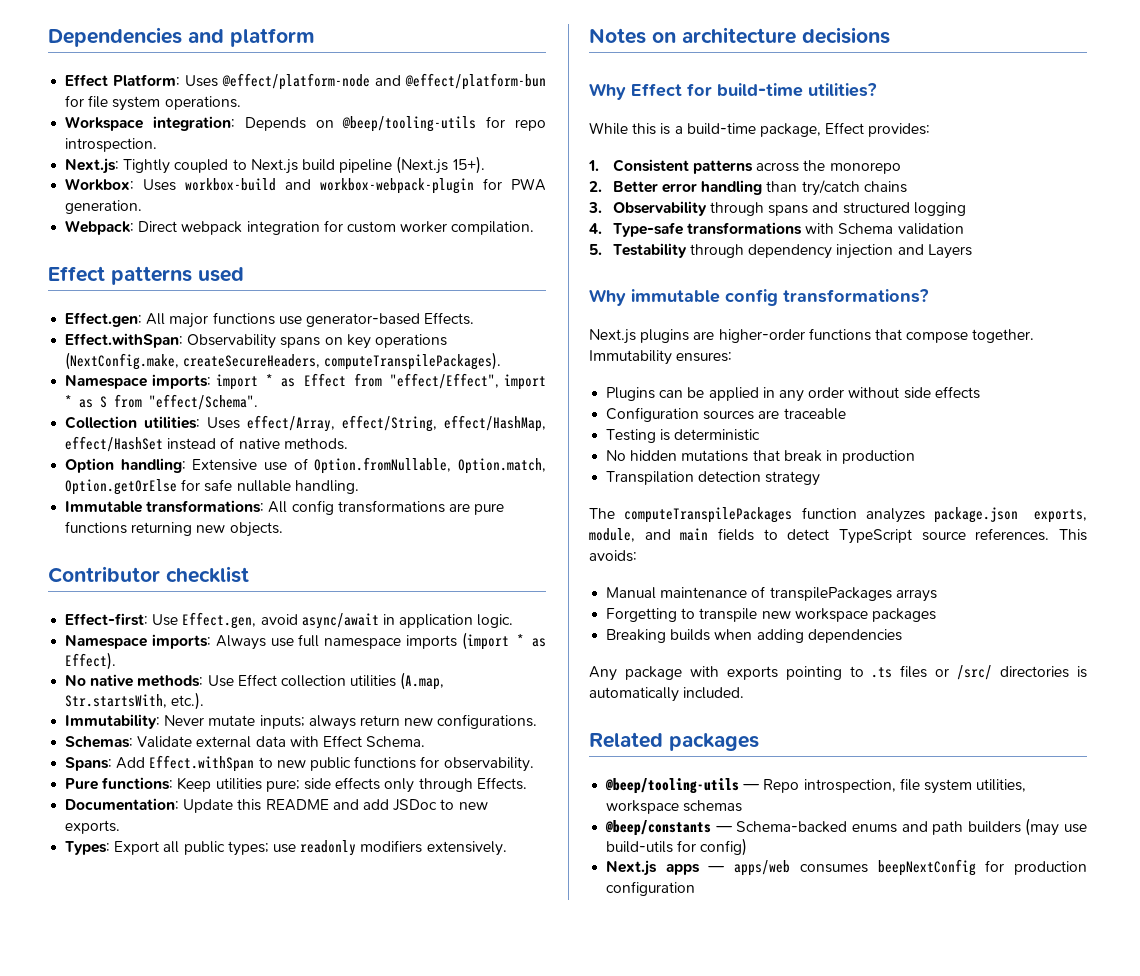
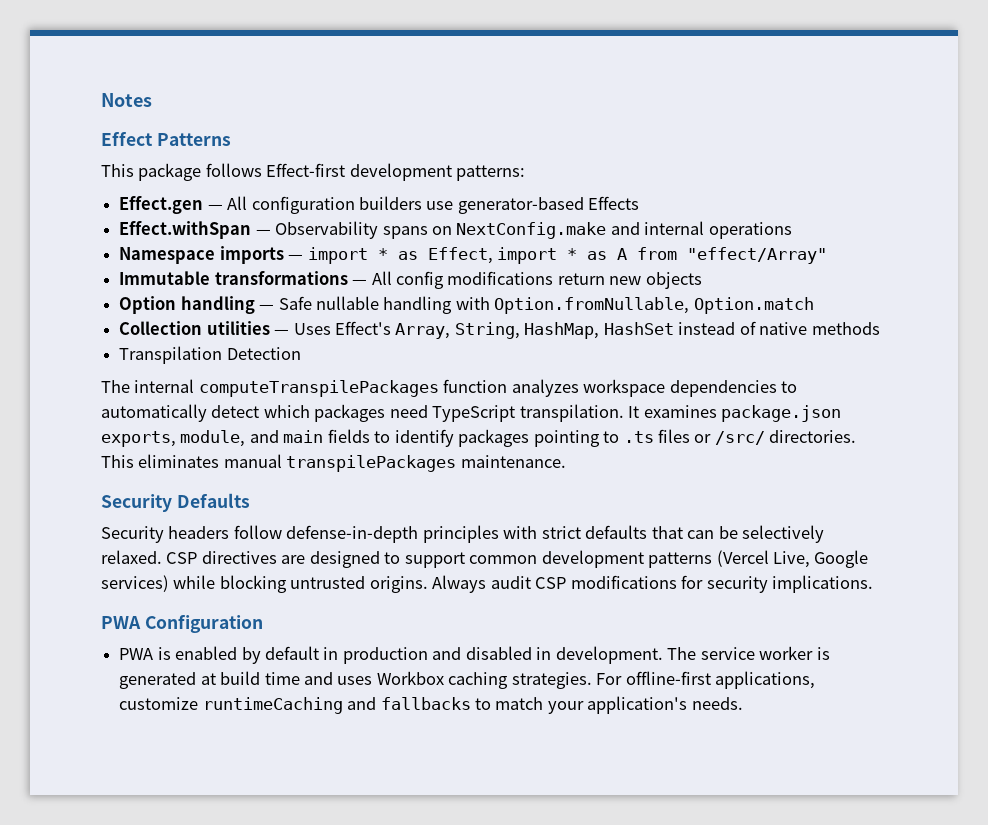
[48,27,315,47] [65,73,546,90] [65,95,241,111] [65,116,546,132] [65,138,158,152] [65,156,485,174] [65,178,546,194] [65,200,143,214] [65,220,535,235] [48,266,244,285] [65,312,475,328] [65,333,447,349] [65,352,502,370] [65,373,546,390] [65,394,259,410] [65,415,546,432] [65,436,348,452] [65,457,546,474] [65,479,359,495] [65,500,505,515] [65,521,283,537] [48,566,249,583] [65,612,514,629] [65,632,546,650] [65,652,117,670] [65,672,445,690] [65,692,205,710] [65,714,538,730] [65,735,426,748] [65,755,534,772] [65,777,527,793] [65,798,488,813] [65,820,121,834] [65,840,507,856] [589,27,890,44] [589,83,877,100] [589,122,931,137] [588,159,901,174] [589,180,907,196] [588,201,966,216] [589,222,964,237] [589,243,972,259] [589,289,929,306] [589,328,1035,344] [589,350,733,365] [606,386,980,402] [606,407,846,422] [606,429,761,443] [606,450,916,464] Dependencies and platform // Effect Platform: Uses @effect/platform-node and @effect/platform-bun for file system operations. // Workspace integration: Depends on @beep/tooling-utils for repo introspection. // Next.js: Tightly coupled to Next.js build pipeline (Next.js 15+). // Workbox: Uses workbox-build and workbox-webpack-plugin for PWA generation. // Webpack: Direct webpack integration for custom worker compilation. // Effect patterns used // Effect.gen: All major functions use generator-based Effects. // Effect.withSpan: Observability spans on key operations (NextConfig.make, createSecureHeaders, computeTranspilePackages). // Namespace imports: import * as Effect from "effect/Effect", import * as S from "effect/Schema". // Collection utilities: Uses effect/Array, effect/String, effect/HashMap, effect/HashSet instead of native methods. // Option handling: Extensive use of Option.fromNullable, Option.match, Option.getOrElse for safe nullable handling. // Immutable transformations: All config transformations are pure functions returning new objects. // Contributor checklist // Effect-first: Use Effect.gen, avoid async/await in application logic. // Namespace imports: Always use full namespace imports (import * as Effect). // No native methods: Use Effect collection utilities (A.map, Str.startsWith, etc.). // Immutability: Never mutate inputs; always return new configurations. // Schemas: Validate external data with Effect Schema. // Spans: Add Effect.withSpan to new public functions for observability. // Pure functions: Keep utilities pure; side effects only through Effects. // Documentation: Update this README and add JSDoc to new exports. // Types: Export all public types; use readonly modifiers extensively. // Notes on architecture decisions // Why Effect for build-time utilities? // While this is a build-time package, Effect provides: // 1. Consistent patterns across the monorepo // 2. Better error handling than try/catch chains // 3. Observability through spans and structured logging // 4. Type-safe transformations with Schema validation // 5. Testability through dependency injection and Layers // Why immutable config transformations? // Next.js plugins are higher-order functions that compose together. Immutability ensures: // Plugins can be applied in any order without side effects // Configuration sources are traceable // Testing is deterministic // No hidden mutations that break in production -> [101,93,152,107] [101,131,231,146] [101,163,526,181] [119,196,640,214] [119,221,792,239] [119,246,827,264] [119,271,702,289] [119,296,814,314] [119,321,880,339] Notes // Effect Patterns // This package follows Effect-first development patterns: // Effect.gen — All configuration builders use generator-based Effects // Effect.withSpan — Observability spans on NextConfig.make and internal operations // Namespace imports — import * as Effect, import * as A from "effect/Array" // Immutable transformations — All config modifications return new objects // Option handling — Safe nullable handling with Option.fromNullable, Option.match // Collection utilities — Uses Effect's Array, String, HashMap, HashSet instead of native methods
[698,471,821,486] [589,508,615,519] detection strategy // The -> [226,347,301,360] [101,379,195,393] Detection // The internal
(926, 515) none -> [583,379,798,397] [101,404,717,422] workspace dependencies to automatically detect which packages need TypeScript transpilation. It examines
[787,528,1087,544] [589,550,637,562] [606,586,937,602] [606,608,936,622] [606,629,902,643] [589,666,778,681] detect TypeScript source references. This avoids: // Manual maintenance of transpilePackages arrays // Forgetting to transpile new workspace packages // Breaking builds when adding dependencies // Any package with exports -> [394,429,530,447] identify packages
[1000,666,1088,678] [589,687,745,702] [589,732,759,751] [605,778,1027,794] [606,800,743,814] [605,818,1087,836] [606,838,748,856] [606,859,1087,876] [606,881,696,896] directories is automatically included. // Related packages // @beep/tooling-utils — Repo introspection, file system utilities, workspace schemas // @beep/constants — Schema-backed enums and path builders (may use build-utils for config) // Next.js apps — apps/web consumes beepNextConfig for production configuration -> [769,430,857,443] [101,454,566,472] [101,493,250,512] [101,525,825,543] [101,550,869,568] [101,575,874,593] [101,614,263,633] [119,646,830,664] [119,671,816,689] [119,696,743,714] directories. This eliminates manual transpilePackages maintenance. // Security Defaults // Security headers follow defense-in-depth principles with strict defaults that can be selectively relaxed. CSP directives are designed to support common development patterns (Vercel Live, Google services) while blocking untrusted origins. Always audit CSP modifications for security implications. // PWA Configuration // PWA is enabled by default in production and disabled in development. The service worker is generated at build time and uses Workbox caching strategies. For offline-first applications, customize runtimeCaching and fallbacks to match your application's needs.

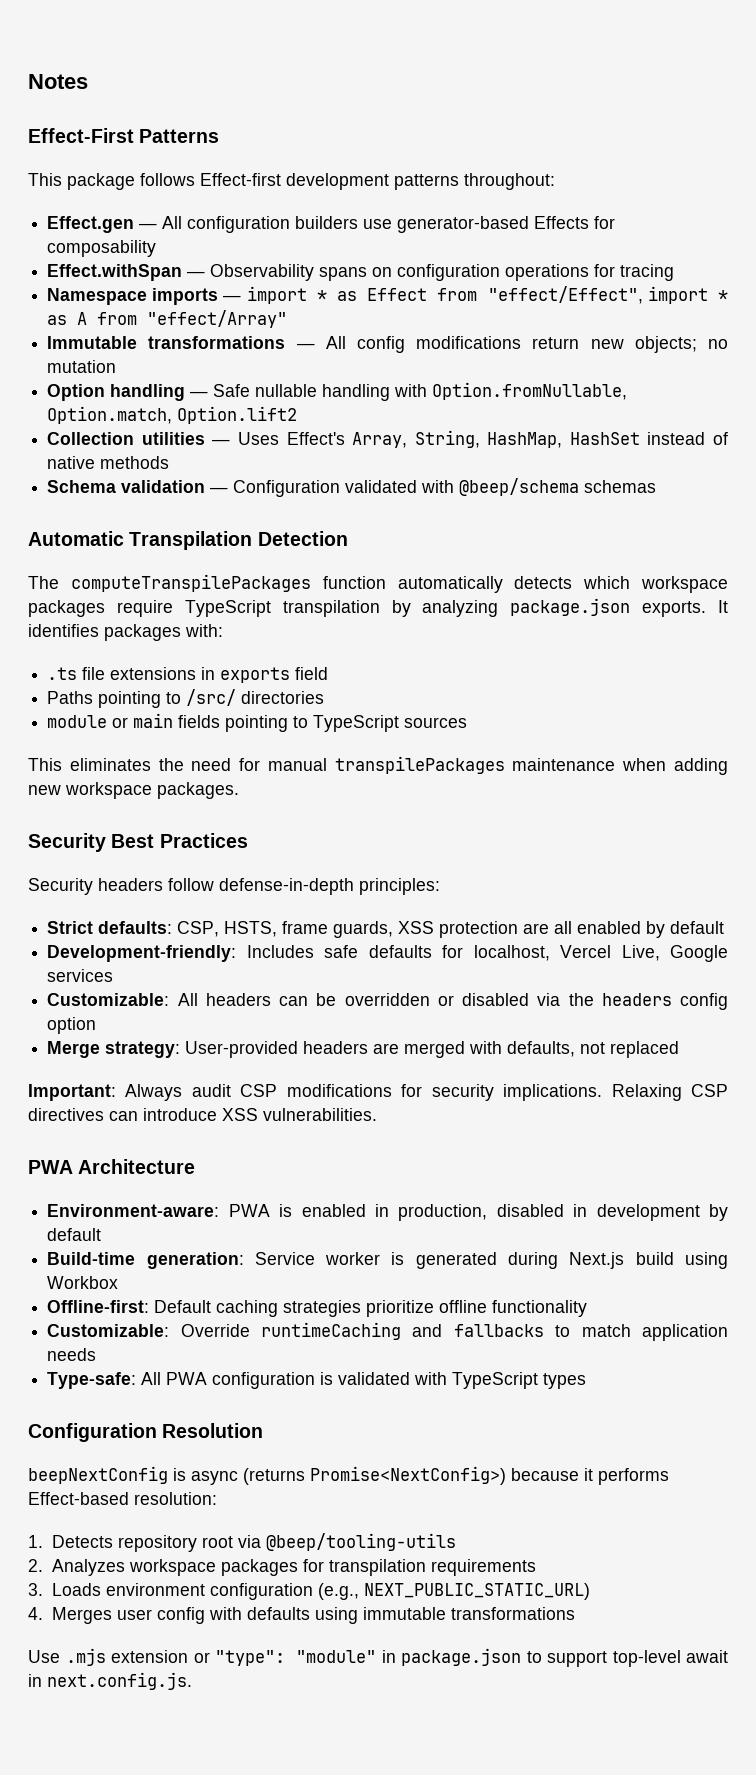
[101,131,153,146] Effect -> [28,128,134,143] Effect-First
[456,165,526,181] patterns: -> [394,173,555,190] patterns throughout:
(640, 203) none -> [594,216,616,229] [47,240,157,257] for composability
[456,221,705,239] NextConfig.make and internal -> [397,264,501,281] configuration
(792, 230) none -> [594,264,675,281] for tracing
[427,247,493,264] Effect, -> [367,286,643,304] Effect from "effect/Effect",
[645,272,702,289] objects -> [634,336,729,353] [47,360,117,373] objects; no mutation
[693,297,814,314] Option.match -> [47,406,298,424] Option.match, Option.lift2
(880, 328) none -> [47,478,657,497] [28,531,124,546] Schema validation — Configuration validated with @beep/schema schemas // Automatic
[134,379,195,393] internal -> (59, 582) none
[511,379,798,397] [101,404,842,422] [101,429,857,447] [101,454,566,472] [101,493,250,512] analyzes workspace dependencies to automatically detect which packages need TypeScript transpilation. It examines package.json exports, module, and main fields to identify packages pointing to .ts files or /src/ directories. This eliminates manual transpilePackages maintenance. // Security Defaults -> [397,576,728,593] [28,598,728,617] [28,624,223,641] [47,667,329,683] [47,689,325,708] [47,713,468,732] [28,756,728,775] [28,782,239,799] [28,833,248,852] automatically detects which workspace packages require TypeScript transpilation by analyzing package.json exports. It identifies packages with: // .ts file extensions in exports field // Paths pointing to /src/ directories // module or main fields pointing to TypeScript sources // This eliminates the need for manual transpilePackages maintenance when adding new workspace packages. // Security Best Practices
[422,525,825,543] [101,550,869,568] [101,575,428,593] principles with strict defaults that can be selectively relaxed. CSP directives are designed to support common development patterns (Vercel Live, Google services) while blocking untrusted origins. -> [359,878,440,895] [47,921,725,938] [47,945,728,962] [47,969,114,982] [47,993,728,1010] [47,1017,97,1034] [47,1041,680,1058] [28,1084,116,1101] principles: // Strict defaults: CSP, HSTS, frame guards, XSS protection are all enabled by default // Development-friendly: Includes safe defaults for localhost, Vercel Live, Google services // Customizable: All headers can be overridden or disabled via the headers config option // Merge strategy: User-provided headers are merged with defaults, not replaced // Important:
[101,614,263,633] // PWA Configuration // -> [611,1084,729,1101] [28,1108,377,1121] [28,1159,196,1174] [47,1204,220,1217] Relaxing CSP directives can introduce XSS vulnerabilities. // PWA Architecture // Environment-aware:
[241,646,830,664] [119,671,816,689] [119,697,199,710] by default in production and disabled in development. The service worker is generated at build time and uses Workbox caching strategies. For offline-first applications, customize -> [374,1204,728,1221] [47,1228,102,1241] [47,1252,728,1269] [47,1276,119,1289] [47,1300,588,1317] [47,1324,250,1337] in production, disabled in development by default // Build-time generation: Service worker is generated during Next.js build using Workbox // Offline-first: Default caching strategies prioritize offline functionality // Customizable: Override
[547,696,743,714] your application's needs. -> [642,1324,728,1341] [47,1348,97,1361] [47,1372,587,1389] [28,1423,264,1442] [28,1466,669,1485] [28,1492,217,1505] [28,1533,456,1552] [28,1559,536,1576] [28,1583,590,1600] [28,1607,575,1624] [28,1648,728,1667] [28,1672,192,1690] application needs // Type-safe: All PWA configuration is validated with TypeScript types // Configuration Resolution // beepNextConfig is async (returns Promise<NextConfig>) because it performs Effect-based resolution: // 1. Detects repository root via @beep/tooling-utils // 2. Analyzes workspace packages for transpilation requirements // 3. Loads environment configuration (e.g., NEXT_PUBLIC_STATIC_URL) // 4. Merges user config with defaults using immutable transformations // Use .mjs extension or "type": "module" in package.json to support top-level await in next.config.js.

